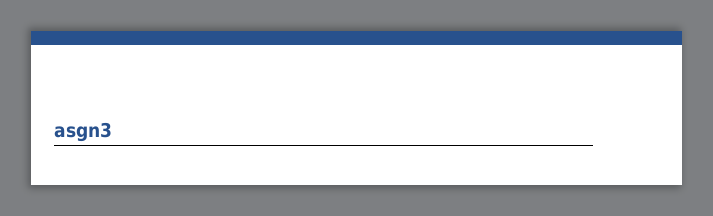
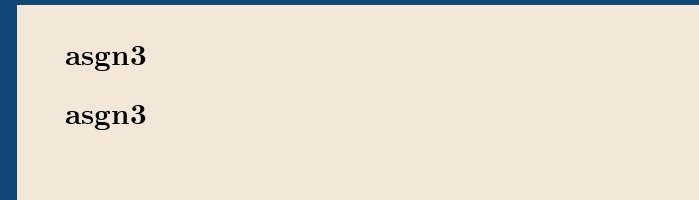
[54,122,112,142] asgn3 -> [65,46,147,71] [65,105,147,130] asgn3 // asgn3

